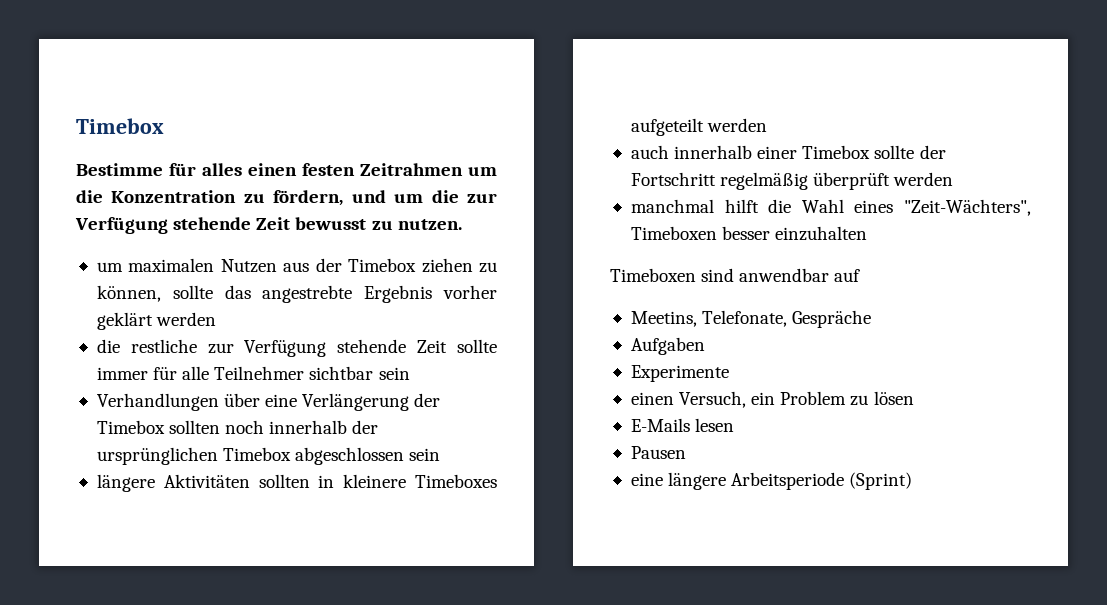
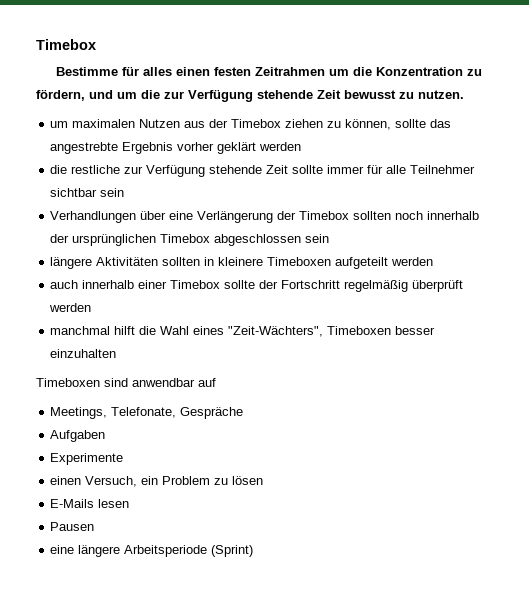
[415,474,498,488] Timeboxes -> [267,257,332,266] Timeboxen
[630,311,697,327] Meetins, -> [50,407,108,419] Meetings,

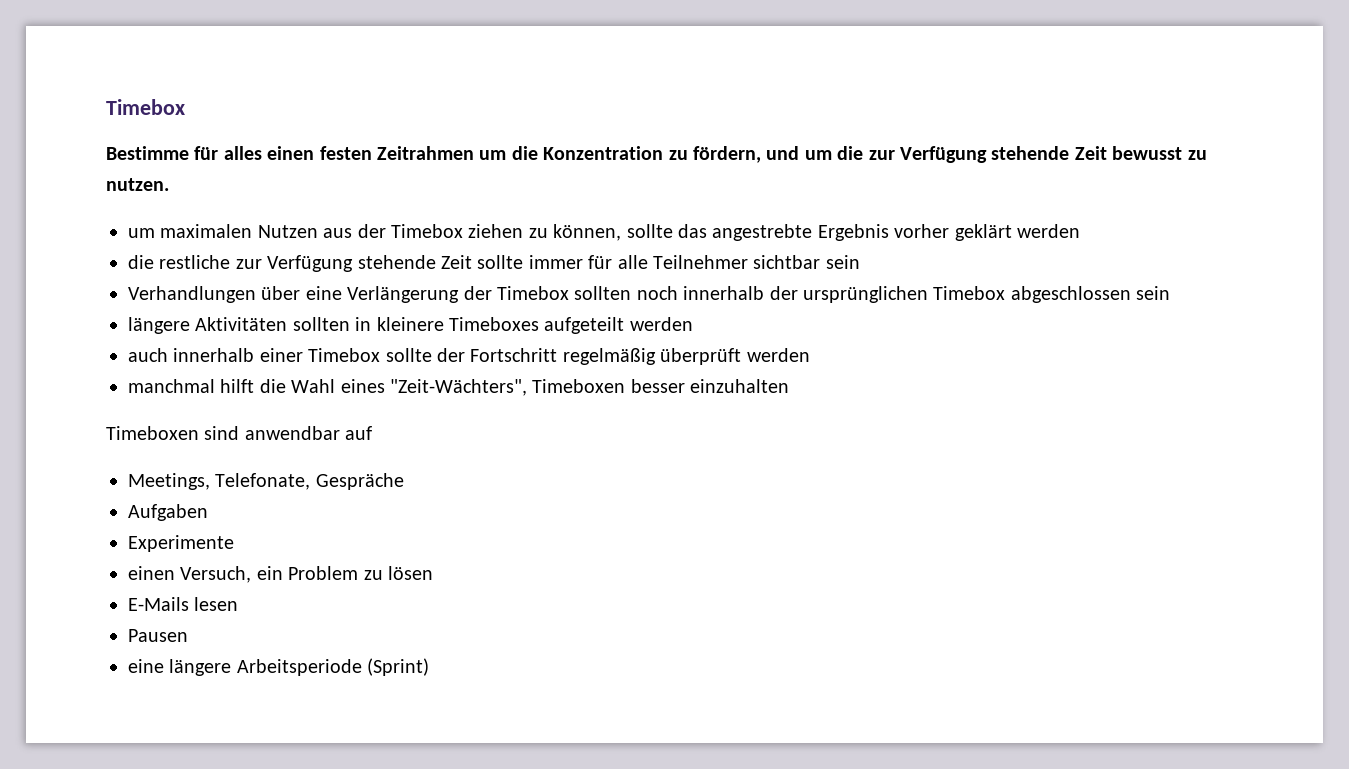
[267,257,332,266] Timeboxen -> [449,317,539,331] Timeboxes

